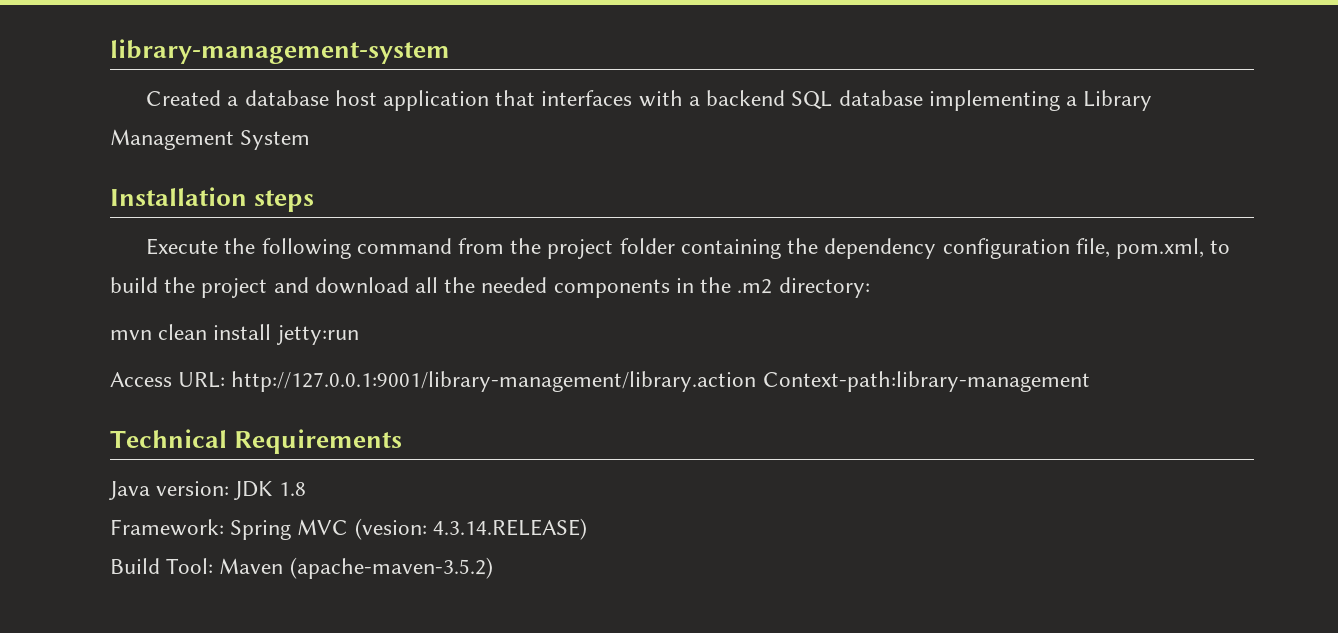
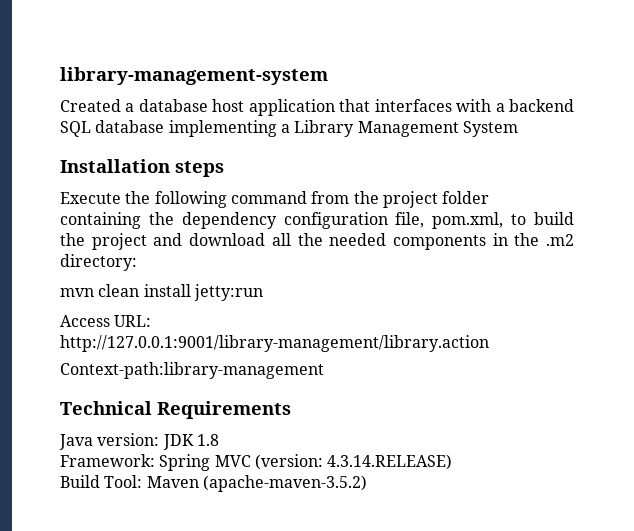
(757, 381) none -> (489, 343) //
[354,518,427,540] (vesion: -> [254,454,323,470] (version:

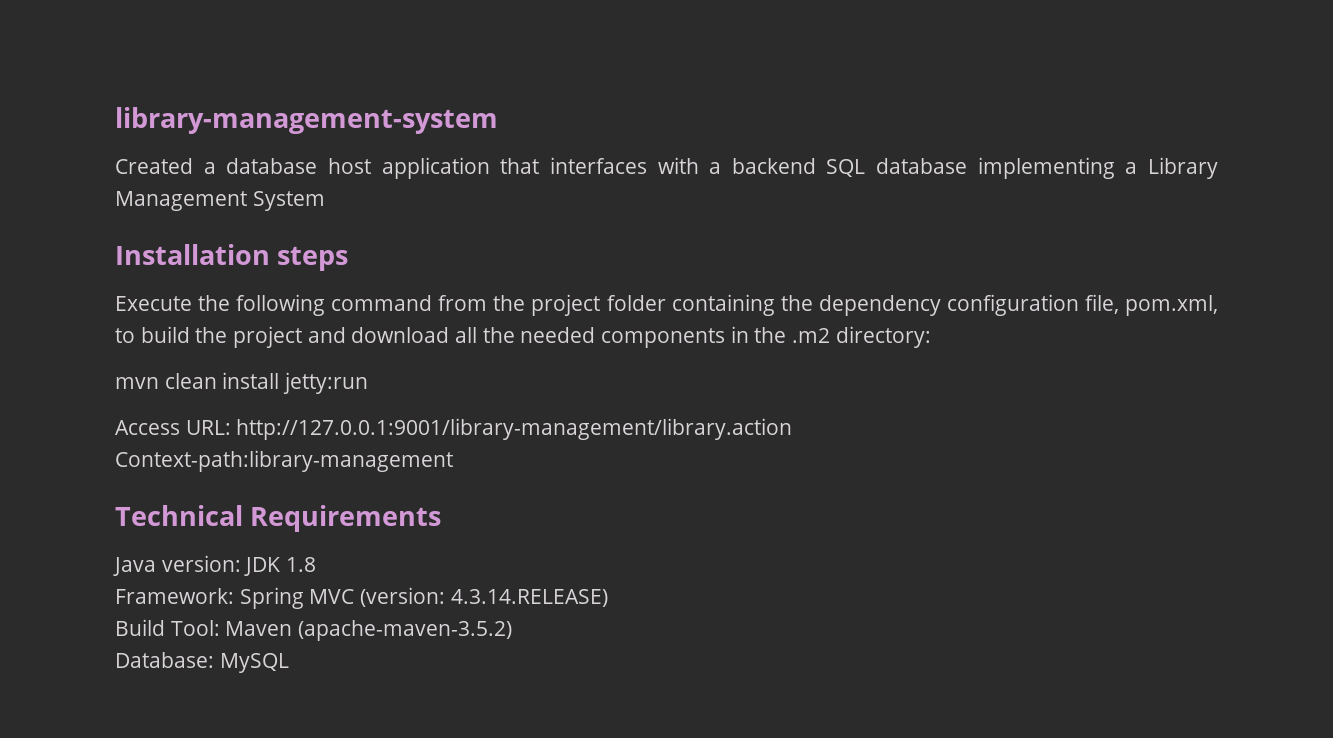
(367, 483) none -> [115,652,289,673] // Database: MySQL

